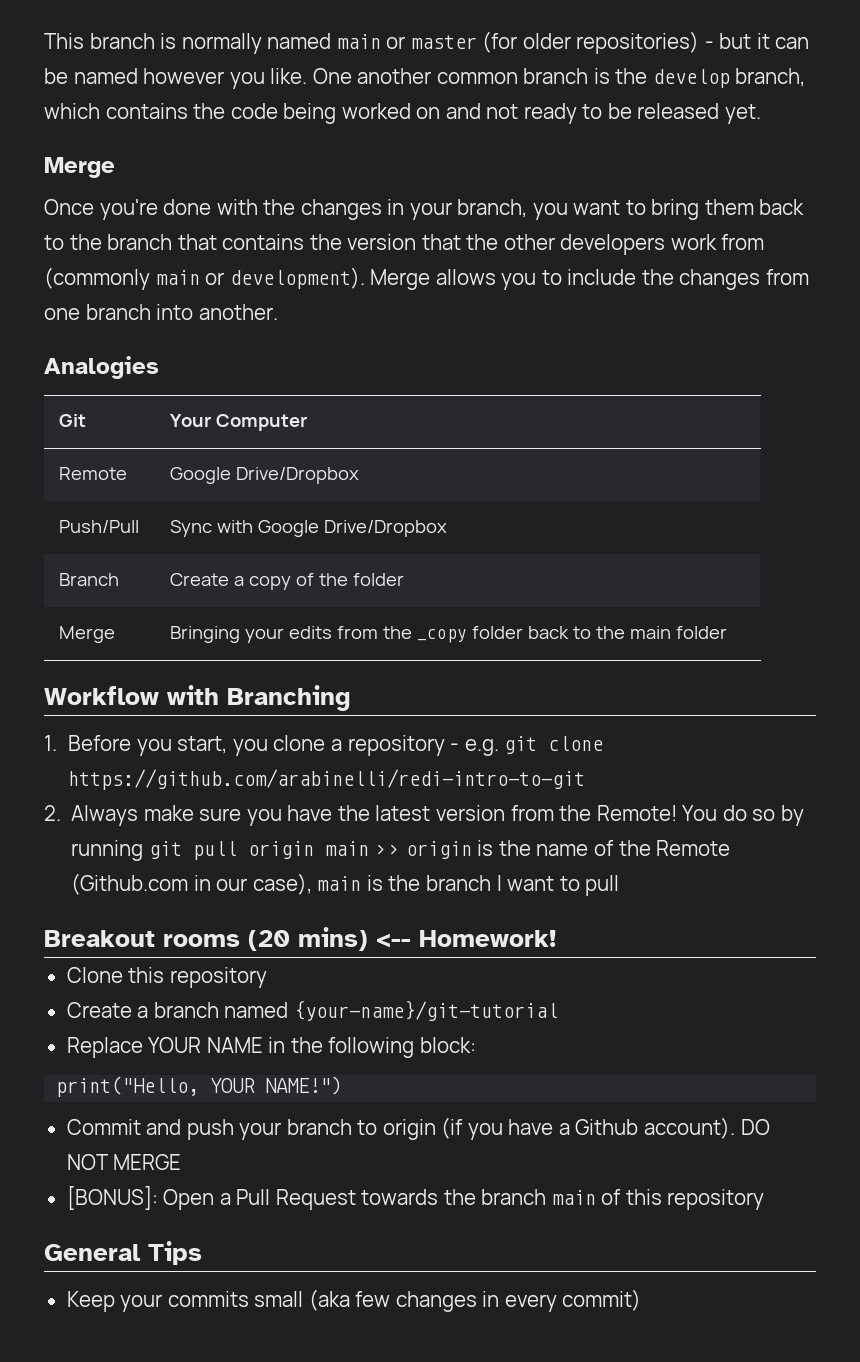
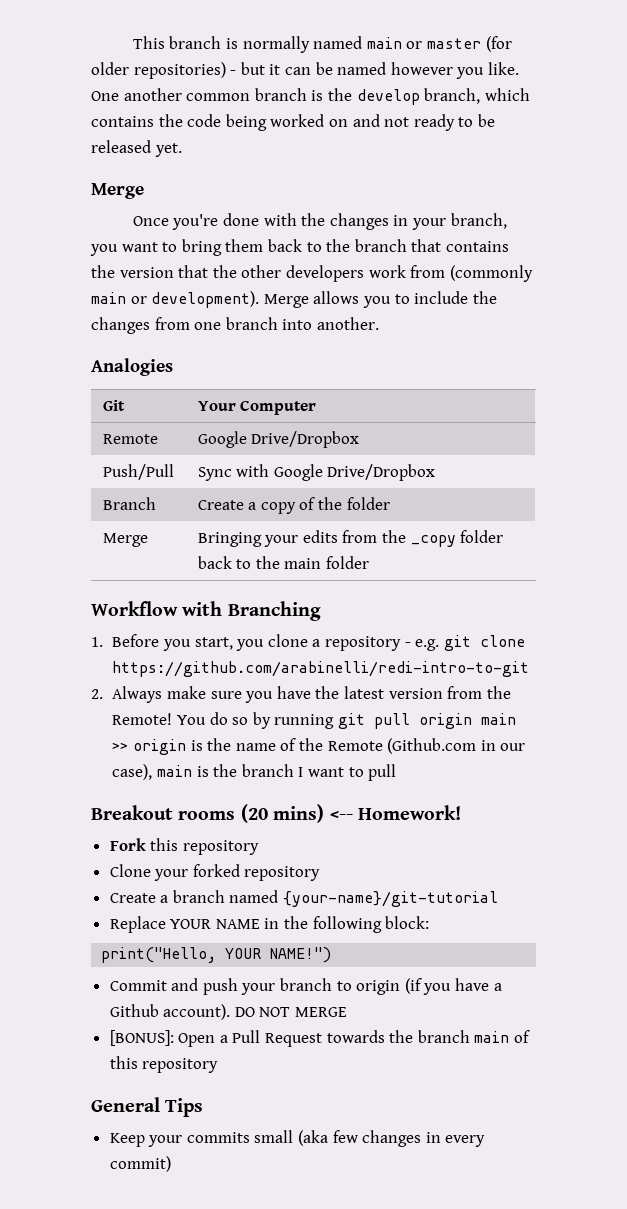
(556, 938) none -> [109,838,259,855] // Fork this repository
[128,967,165,983] this -> [154,864,240,881] your forked

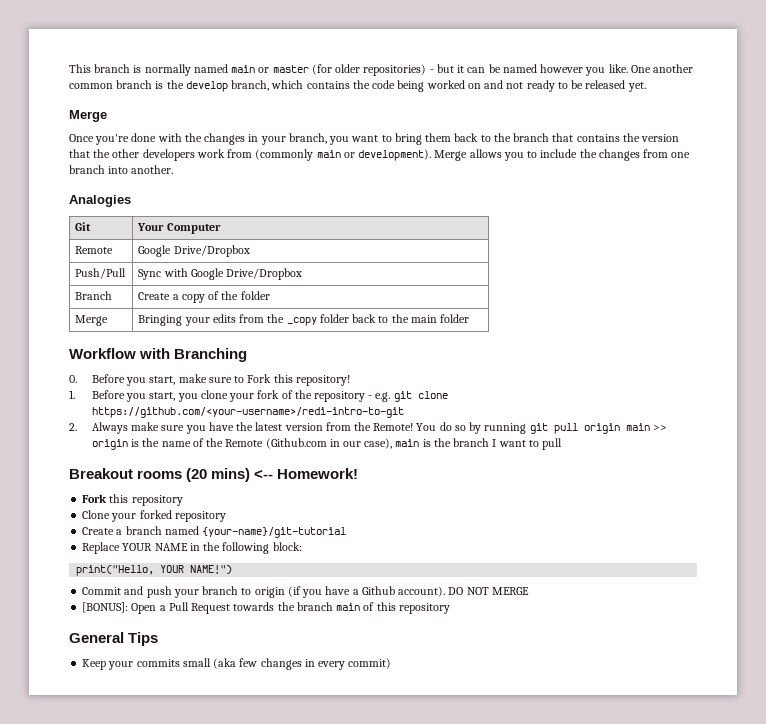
[91,634,321,651] 1. Before you start, you clone a -> [69,374,350,386] [69,390,312,402] 0. Before you start, make sure to Fork this repository! // 1. Before you start, you clone your fork of the
[112,661,530,677] https://github.com/arabinelli/redi-intro-to-git -> [91,407,404,418] https://github.com/<your-username>/redi-intro-to-git

